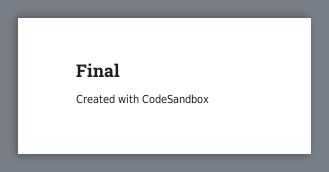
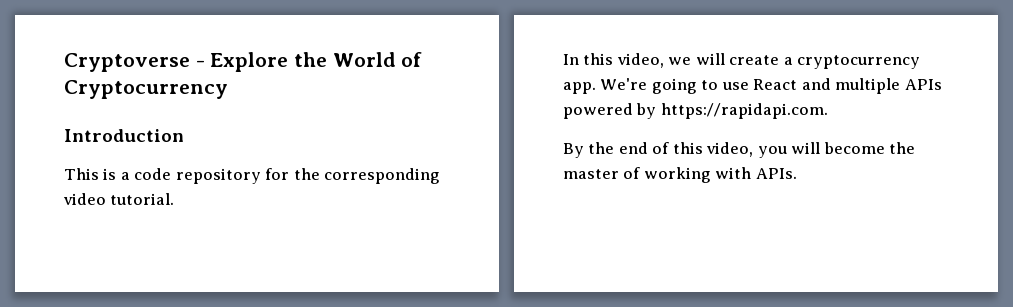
[76,63,120,78] [76,94,209,104] Final // Created with CodeSandbox -> [64,52,423,72] [64,80,228,99] [64,129,184,142] [64,168,441,184] [63,193,175,205] [563,53,921,69] [563,78,942,94] [563,103,828,119] [563,142,916,158] [563,167,797,183] Cryptoverse - Explore the World of Cryptocurrency // Introduction // This is a code repository for the corresponding video tutorial. // In this video, we will create a cryptocurrency app. We're going to use React and multiple APIs powered by https://rapidapi.com. // By the end of this video, you will become the master of working with APIs.

